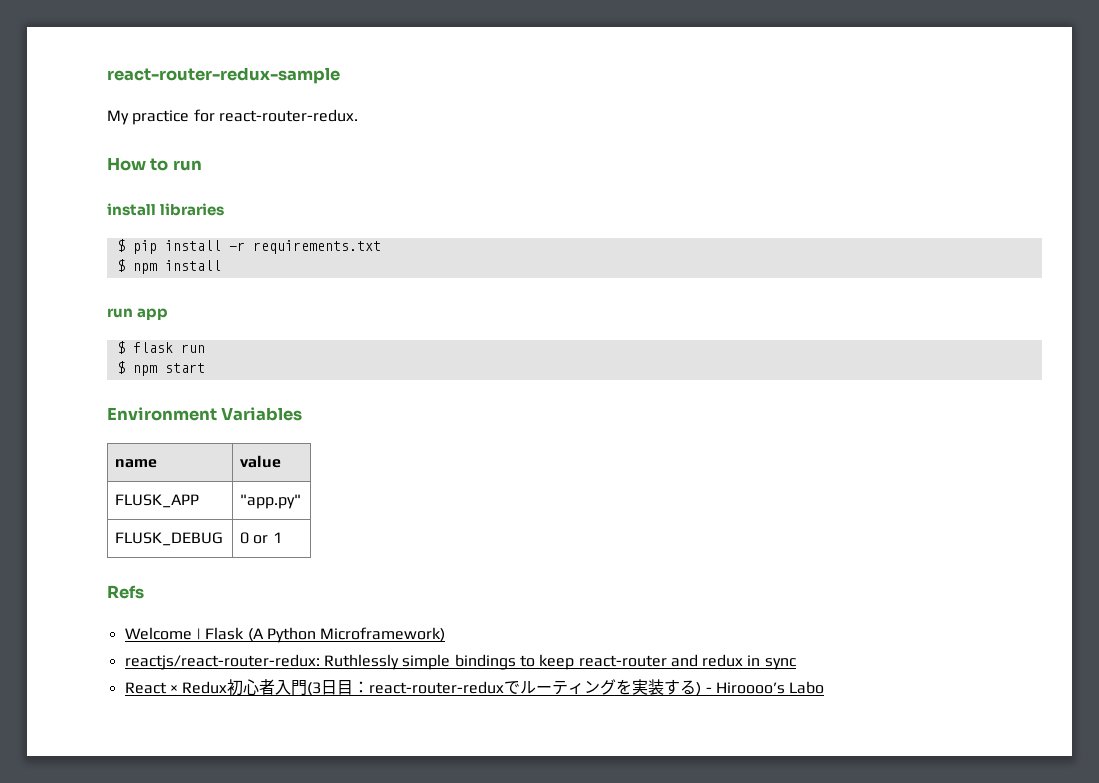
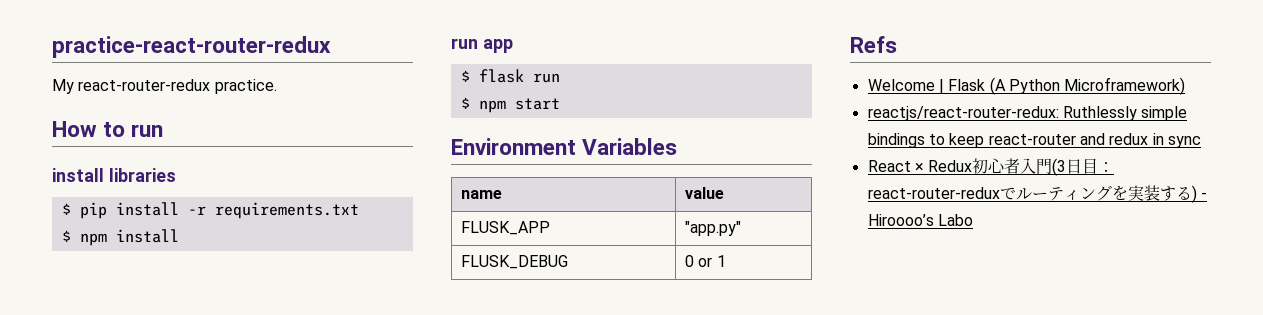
[107,67,340,84] react-router-redux-sample -> [52,36,331,58] practice-react-router-redux
[132,109,358,125] practice for react-router-redux. -> [78,79,277,94] react-router-redux practice.

